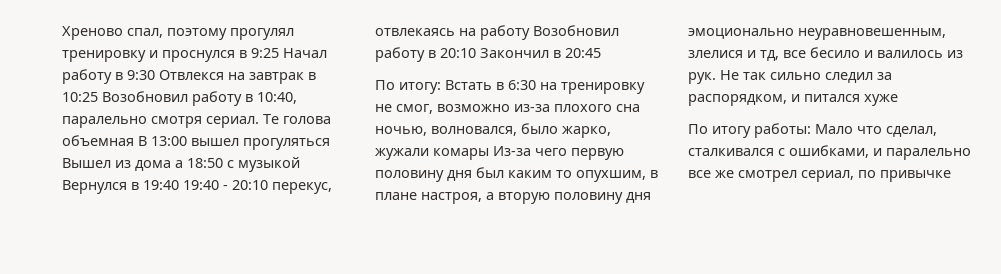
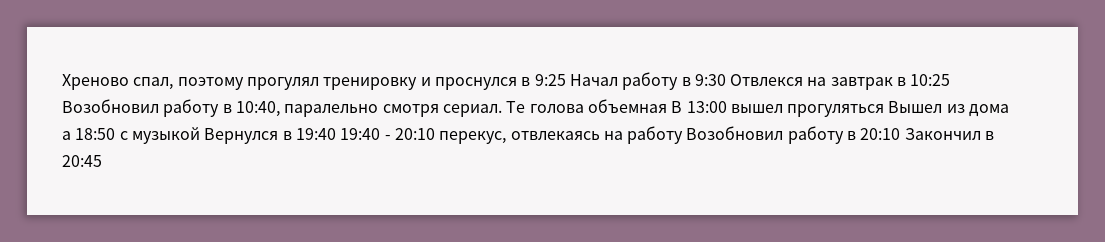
[375,80,645,94] [375,104,640,114] [375,123,611,138] [375,146,624,160] [375,167,658,182] [375,192,651,204] [688,28,946,40] [688,47,963,61] [688,70,892,84] [688,94,898,106] [688,123,937,138] [688,145,971,160] [688,170,951,182] // По итогу: Встать в 6:30 на тренировку не смог, возможно из-за плохого сна ночью, волновался, было жарко, жужали комары Из-за чего первую половину дня был каким то опухшим, в плане настроя, а вторую половину дня эмоционально неуравновешенным, злелися и тд, все бесило и валилось из рук. Не так сильно следил за распорядком, и питался хуже // По итогу работы: Мало что сделал, сталкивался с ошибками, и паралельно все же смотрел сериал, по привычке -> (102, 161) none

